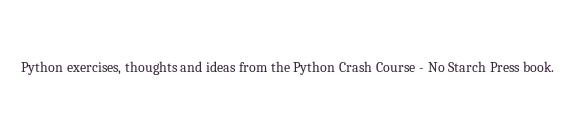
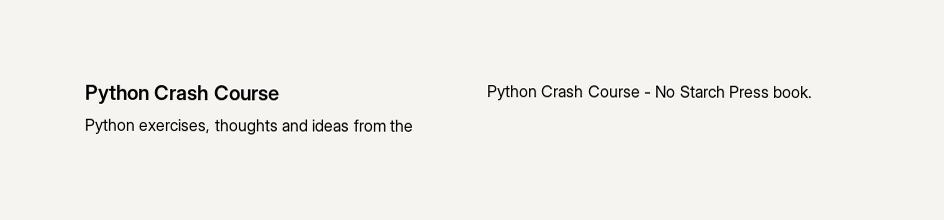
[21,61,63,75] Python -> [85,84,280,105] [84,118,135,135] Python Crash Course // Python

